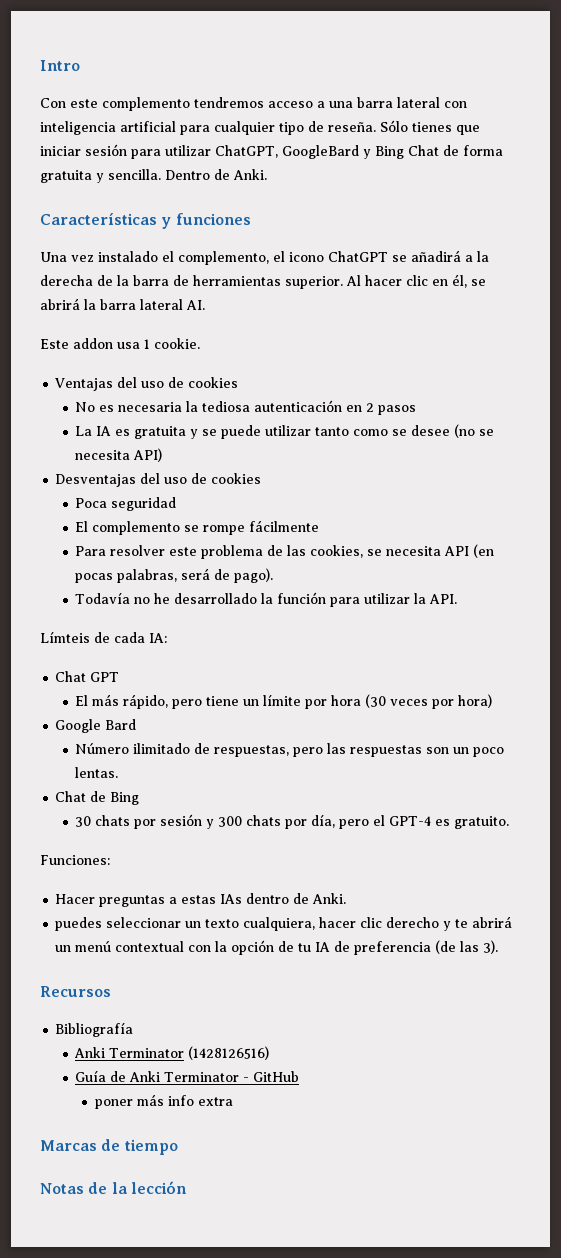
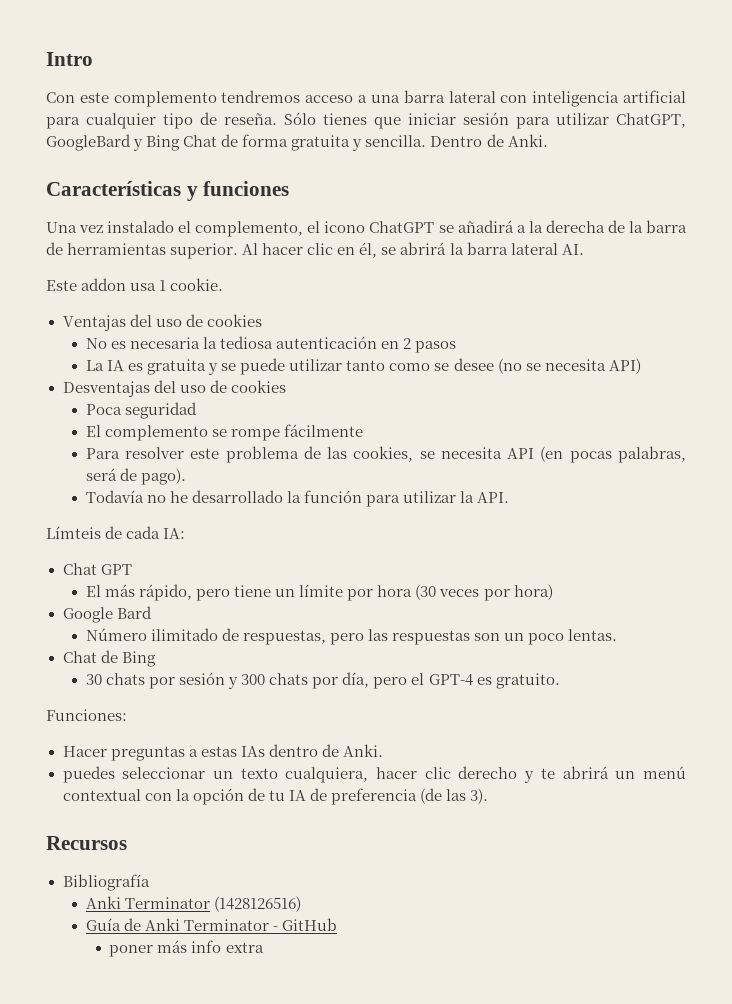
[40,1139,178,1155] [40,1181,187,1194] // Marcas de tiempo // Notas de la lección -> (264, 947) none

